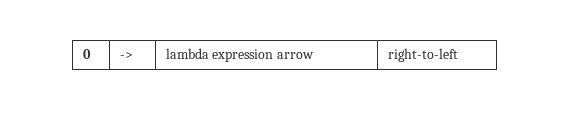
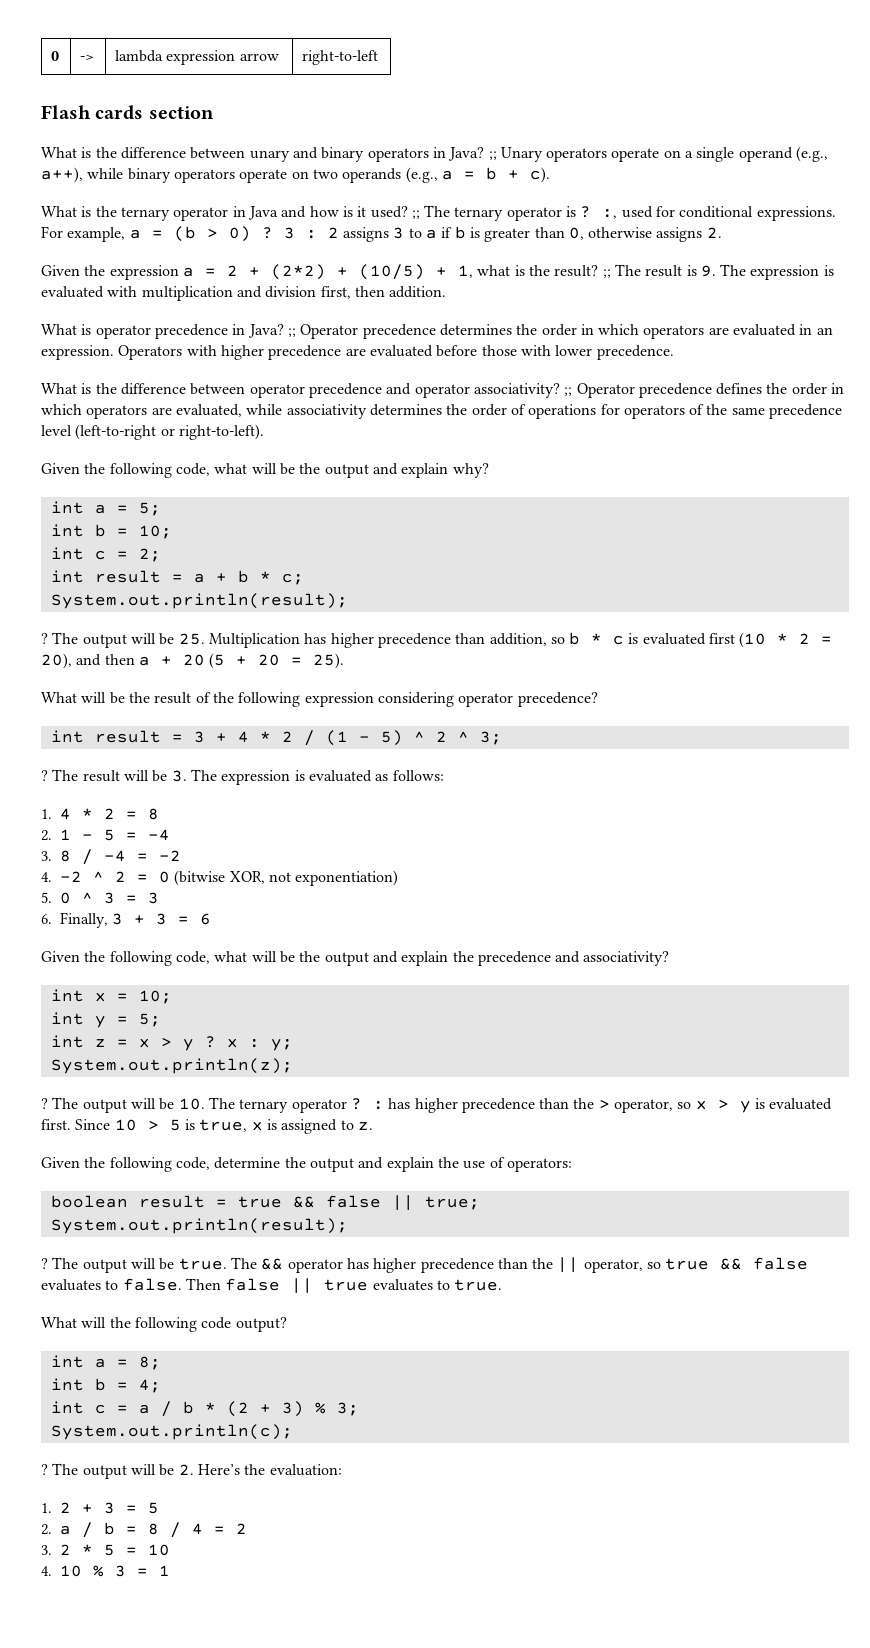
(458, 55) none -> [41,105,214,120] [41,146,829,162] [41,167,550,183] [41,205,836,221] [41,226,722,242] [41,264,834,280] [41,286,447,301] [41,324,833,339] [41,345,674,360] [41,383,845,398] [41,404,843,419] [41,424,264,440] [41,463,489,478] [50,501,161,516] [50,524,172,539] [50,547,161,562] [50,570,304,585] [50,593,348,609] [41,632,833,648] [41,653,345,669] [41,692,598,707] [50,730,502,746] [41,769,444,785] [41,808,159,820] [41,829,170,841] [41,849,181,865] [41,870,399,886] [41,892,159,904] [41,912,212,928] [41,951,670,966] [50,989,172,1004] [50,1012,161,1028] [50,1035,293,1051] [50,1058,293,1074] [41,1097,833,1113] [41,1119,373,1134] [41,1157,572,1172] [50,1195,480,1211] [50,1218,348,1234] [41,1257,809,1273] [41,1278,503,1294] [41,1317,287,1332] [50,1355,161,1370] [50,1378,161,1393] [50,1401,359,1417] [50,1424,293,1440] [41,1463,342,1479] [41,1502,159,1514] [41,1522,247,1538] [41,1544,170,1556] [41,1565,170,1577] // Flash cards section // What is the difference between unary and binary operators in Java? ;; Unary operators operate on a single operand (e.g., a++), while binary operators operate on two operands (e.g., a = b + c). // What is the ternary operator in Java and how is it used? ;; The ternary operator is ? :, used for conditional expressions. For example, a = (b > 0) ? 3 : 2 assigns 3 to a if b is greater than 0, otherwise assigns 2. // Given the expression a = 2 + (2*2) + (10/5) + 1, what is the result? ;; The result is 9. The expression is evaluated with multiplication and division first, then addition. // What is operator precedence in Java? ;; Operator precedence determines the order in which operators are evaluated in an expression. Operators with higher precedence are evaluated before those with lower precedence. // What is the difference between operator precedence and operator associativity? ;; Operator precedence defines the order in which operators are evaluated, while associativity determines the order of operations for operators of the same precedence level (left-to-right or right-to-left). // Given the following code, what will be the output and explain why? // int a = 5; // int b = 10; // int c = 2; // int result = a + b * c; // System.out.println(result); // ? The output will be 25. Multiplication has higher precedence than addition, so b * c is evaluated first (10 * 2 = 20), and then a + 20 (5 + 20 = 25). // What will be the result of the following expression considering operator precedence? // int result = 3 + 4 * 2 / (1 - 5) ^ 2 ^ 3; // ? The result will be 3. The expression is evaluated as follows: // 1. 4 * 2 = 8 // 2. 1 - 5 = -4 // 3. 8 / -4 = -2 // 4. -2 ^ 2 = 0 (bitwise XOR, not exponentiation) // 5. 0 ^ 3 = 3 // 6. Finally, 3 + 3 = 6 // Given the following code, what will be the output and explain the precedence and associativity? // int x = 10; // int y = 5; // int z = x > y ? x : y; // System.out.println(z); // ? The output will be 10. The ternary operator ? : has higher precedence than the > operator, so x > y is evaluated first. Since 10 > 5 is true, x is assigned to z. // Given the following code, determine the output and explain the use of operators: // boolean result = true && false || true; // System.out.println(result); // ? The output will be true. The && operator has higher precedence than the || operator, so true && false evaluates to false. Then false || true evaluates to true. // What will the following code output? // int a = 8; // int b = 4; // int c = a / b * (2 + 3) % 3; // System.out.println(c); // ? The output will be 2. Here’s the evaluation: // 1. 2 + 3 = 5 // 2. a / b = 8 / 4 = 2 // 3. 2 * 5 = 10 // 4. 10 % 3 = 1

